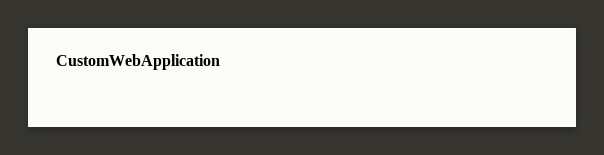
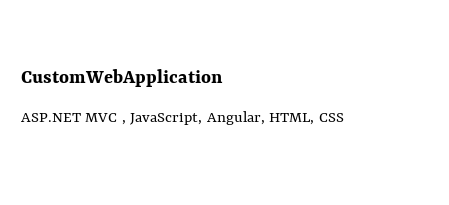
(220, 62) none -> [21,111,344,125] // ASP.NET MVC , JavaScript, Angular, HTML, CSS

